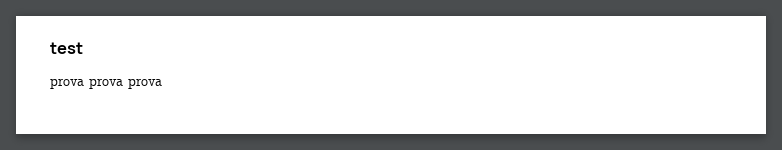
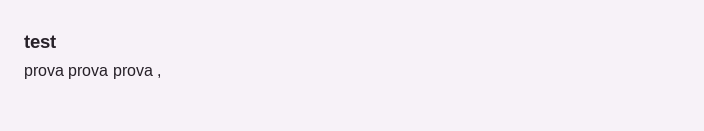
(162, 83) none -> [156,74,161,78] ,

